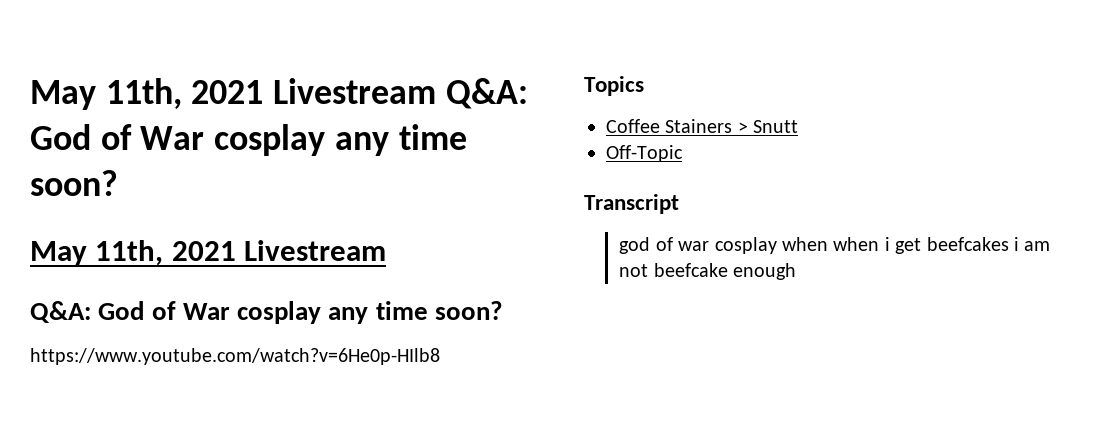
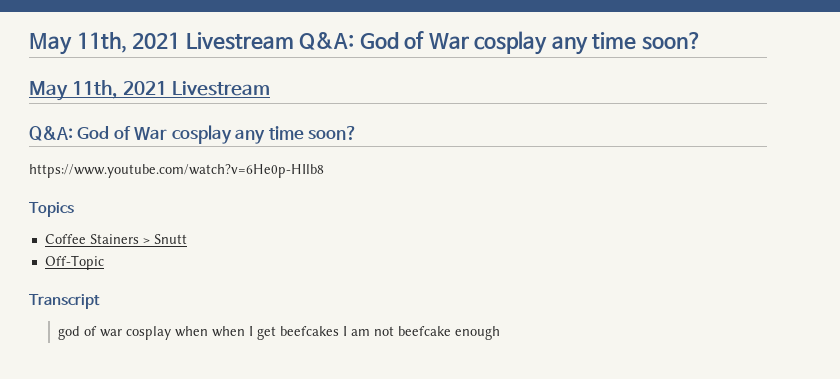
[884,237,890,251] i -> [248,326,253,336] I
[1013,237,1019,251] i -> [342,326,347,336] I

